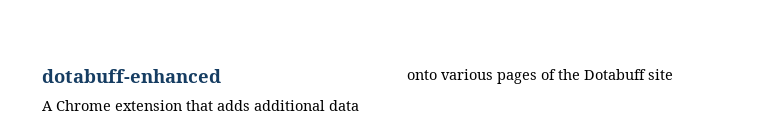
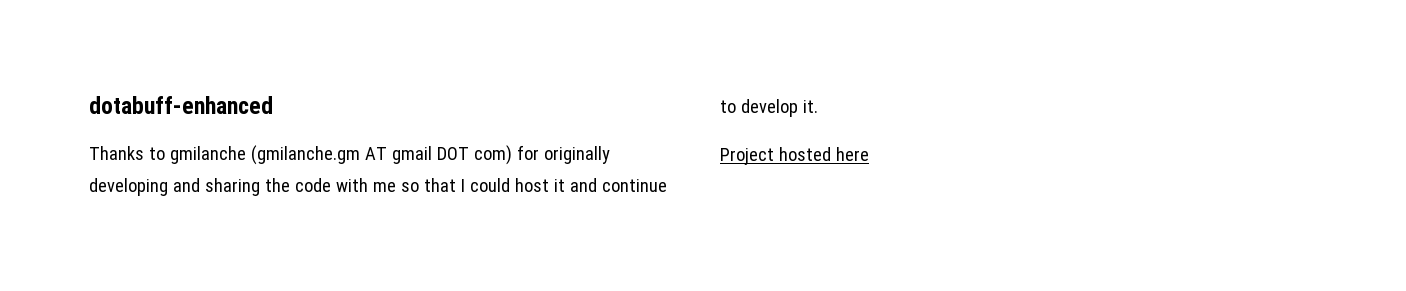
[42,100,359,111] [407,69,673,84] A Chrome extension that adds additional data onto various pages of the Dotabuff site -> [89,145,610,165] [89,178,667,196] [720,99,818,117] [720,147,869,165] Thanks to gmilanche (gmilanche.gm AT gmail DOT com) for originally developing and sharing the code with me so that I could host it and continue to develop it. // Project hosted here

